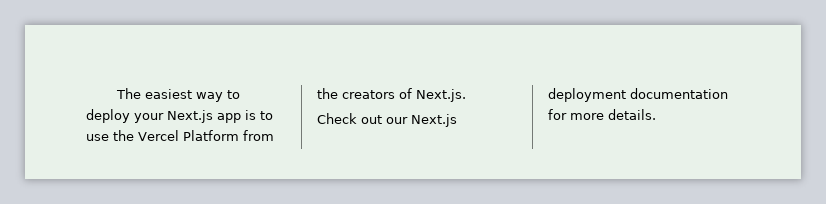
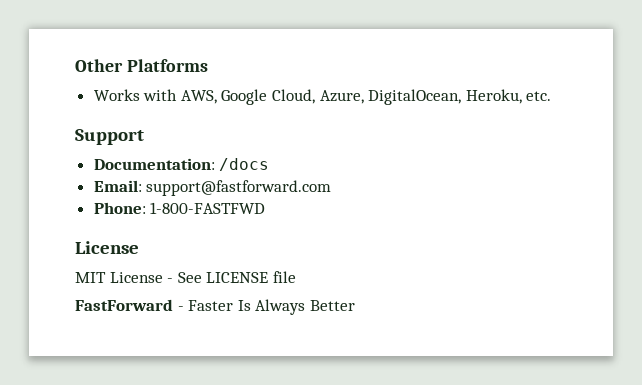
[116,88,241,102] [86,109,273,123] [86,130,274,141] [317,88,466,102] [317,113,457,127] [548,88,728,102] [548,109,656,120] The easiest way to deploy your Next.js app is to use the Vercel Platform from the creators of Next.js. // Check out our Next.js deployment documentation for more details. -> [75,59,208,72] [93,89,552,105] [75,129,144,145] [93,158,270,171] [93,180,332,196] [93,202,266,214] [75,241,139,254] [75,271,296,283] [75,299,355,315] Other Platforms // Works with AWS, Google Cloud, Azure, DigitalOcean, Heroku, etc. // Support // Documentation: /docs // Email: support@fastforward.com // Phone: 1-800-FASTFWD // License // MIT License - See LICENSE file // FastForward - Faster Is Always Better

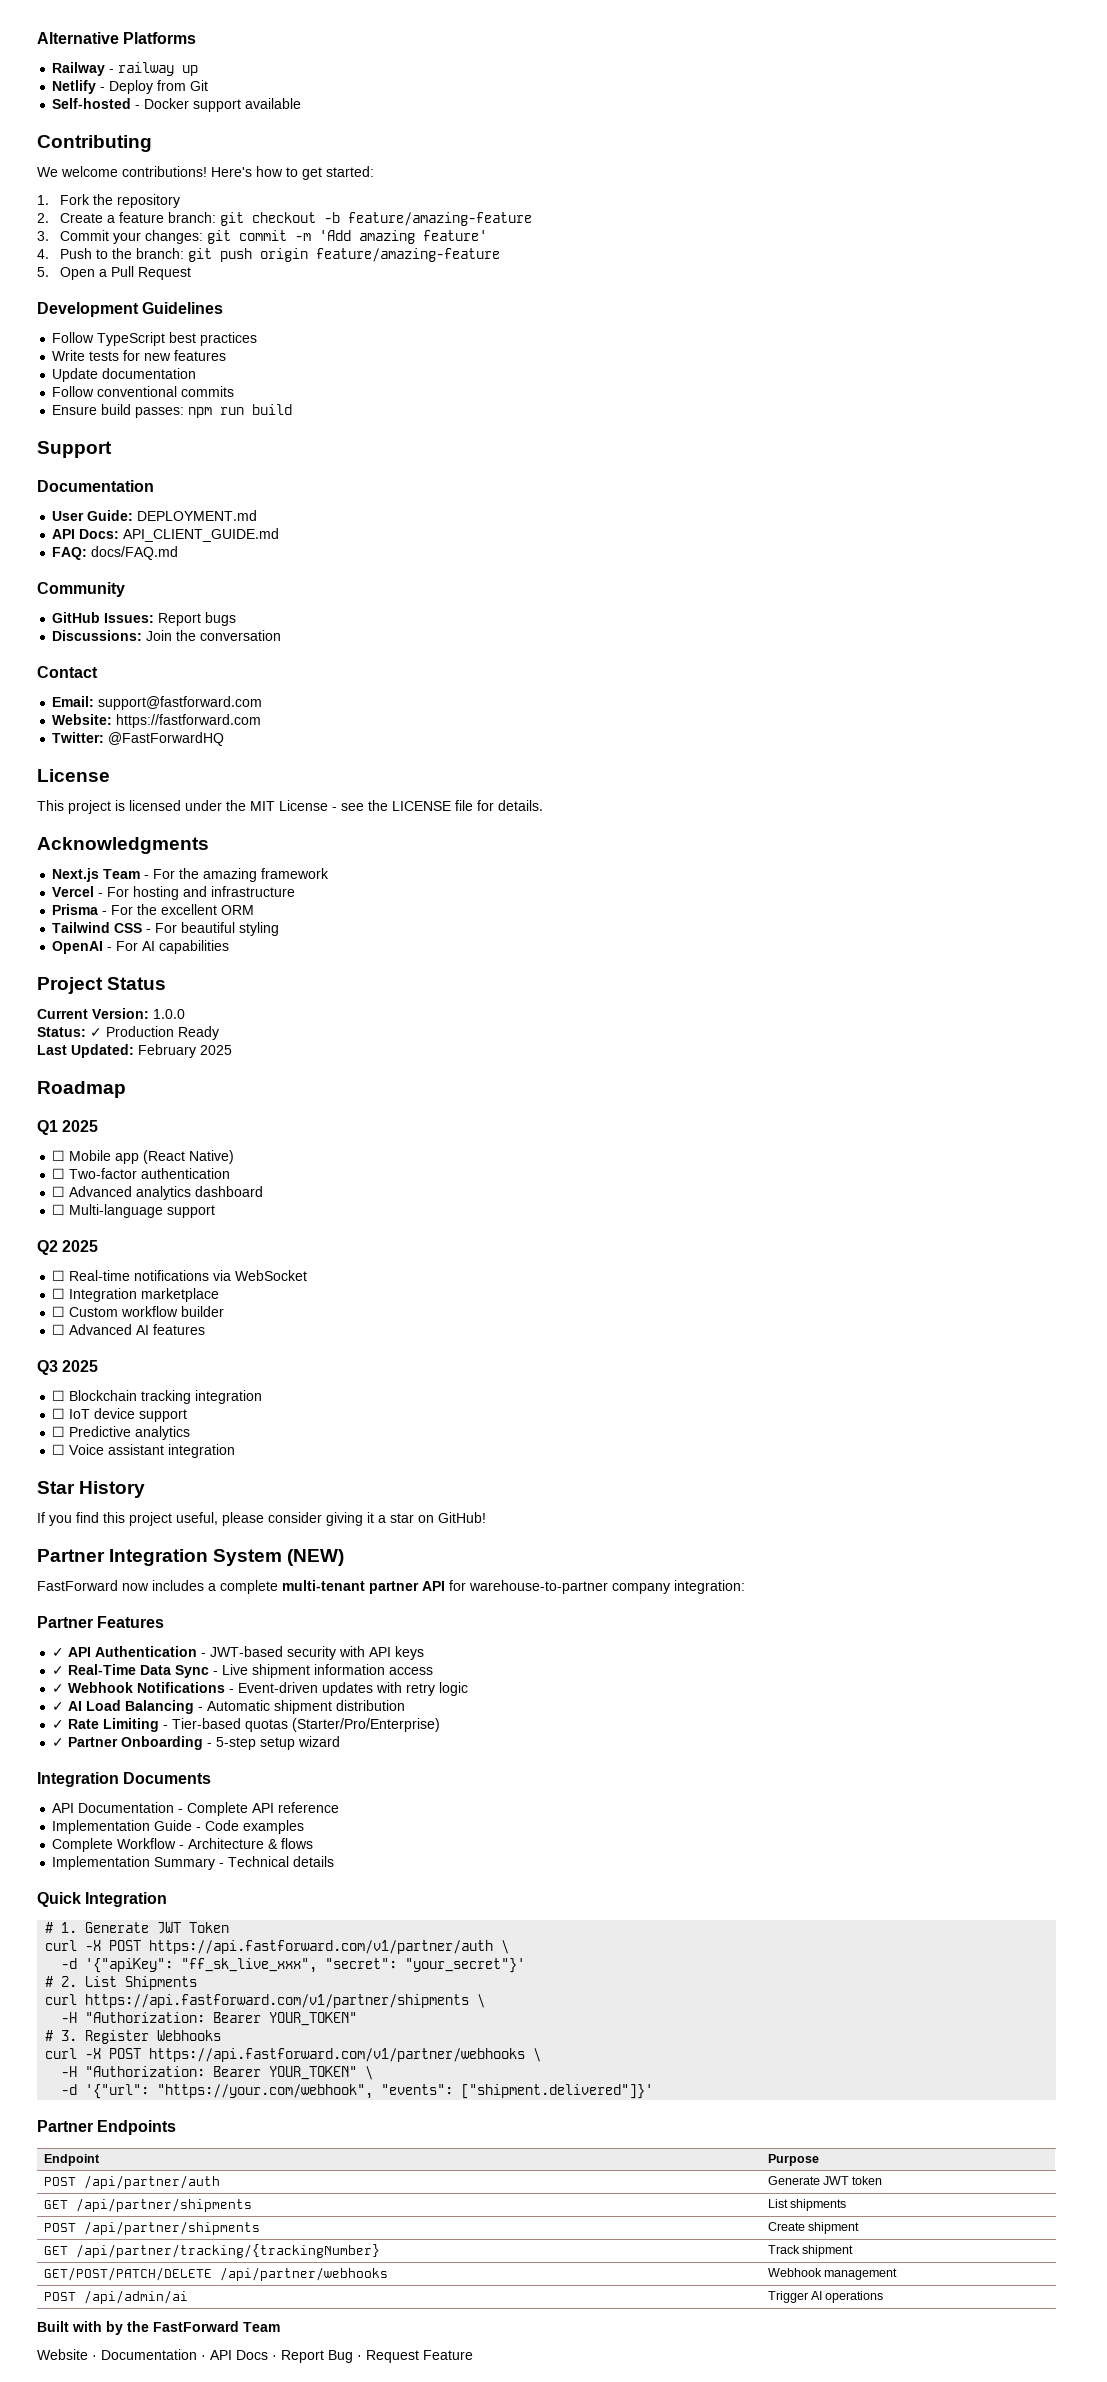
[75,59,123,72] Other -> [37,32,119,44] Alternative
[93,89,552,105] [75,129,144,145] [93,158,270,171] [93,180,332,196] [93,202,266,214] [75,241,139,254] Works with AWS, Google Cloud, Azure, DigitalOcean, Heroku, etc. // Support // Documentation: /docs // Email: support@fastforward.com // Phone: 1-800-FASTFWD // License // -> [52,62,199,76] [52,80,209,94] [52,98,302,112] [37,135,152,152] [37,166,374,180] [37,194,181,208] [37,212,533,226] [37,230,488,244] [37,248,501,262] [37,266,192,280] [37,302,224,317] [52,332,258,346] [52,350,227,361] [52,368,197,382] [52,386,235,397] [52,404,293,418] [37,441,112,458] [37,480,154,492] [52,510,258,521] [52,528,280,542] [52,546,179,560] [37,582,125,597] [52,612,237,626] [52,630,282,641] [37,666,98,678] [52,696,263,710] [52,714,262,728] [52,732,225,746] [37,769,110,782] [37,800,246,814] Railway - railway up // Netlify - Deploy from Git // Self-hosted - Docker support available // Contributing // We welcome contributions! Here's how to get started: // 1. Fork the repository // 2. Create a feature branch: git checkout -b feature/amazing-feature // 3. Commit your changes: git commit -m 'Add amazing feature' // 4. Push to the branch: git push origin feature/amazing-feature // 5. Open a Pull Request // Development Guidelines // Follow TypeScript best practices // Write tests for new features // Update documentation // Follow conventional commits // Ensure build passes: npm run build // Support // Documentation // User Guide: DEPLOYMENT.md // API Docs: API_CLIENT_GUIDE.md // FAQ: docs/FAQ.md // Community // GitHub Issues: Report bugs // Discussions: Join the conversation // Contact // Email: support@fastforward.com // Website: https://fastforward.com // Twitter: @FastForwardHQ // License // This project is licensed under the
[177,272,202,283] See -> [341,800,388,811] see the
[75,299,355,315] // FastForward - Faster Is Always Better -> [477,800,543,811] [37,837,209,854] [52,868,330,882] [52,886,296,900] [52,904,255,915] [52,922,280,936] [52,940,230,954] [37,977,167,994] [37,1008,185,1019] [37,1026,219,1040] [37,1044,232,1058] [37,1081,126,1098] [37,1120,99,1135] [52,1150,235,1164] [52,1168,231,1179] [52,1186,264,1200] [52,1204,216,1218] [37,1240,99,1255] [52,1270,308,1281] [52,1288,220,1302] [52,1306,225,1317] [52,1324,206,1335] [37,1360,99,1375] [52,1390,263,1404] [52,1408,188,1422] [52,1426,191,1440] [52,1444,236,1458] [37,1481,146,1498] [37,1512,486,1526] [37,1549,345,1566] [37,1580,745,1594] [37,1616,165,1628] [52,1646,425,1660] [52,1664,434,1678] [52,1682,469,1696] [52,1700,406,1714] [52,1718,441,1732] [52,1736,341,1750] [37,1772,212,1787] [52,1802,340,1816] [52,1820,305,1834] [52,1838,314,1852] [52,1856,335,1870] [37,1892,168,1907] [45,1922,230,1934] [45,1940,510,1954] [61,1958,526,1973] [45,1976,198,1990] [45,1994,486,2008] [61,2012,358,2026] [45,2030,222,2044] [45,2048,542,2062] [61,2066,374,2080] [61,2084,654,2099] [37,2120,177,2135] [43,2154,100,2166] [767,2154,819,2166] [43,2175,220,2189] [767,2176,883,2185] [43,2198,252,2212] [767,2199,847,2211] [43,2221,260,2235] [767,2222,860,2234] [43,2244,380,2258] [767,2245,854,2257] [43,2267,388,2281] [767,2268,898,2280] [43,2290,188,2304] [767,2291,884,2303] [37,2321,280,2335] [37,2349,473,2363] for details. // Acknowledgments // Next.js Team - For the amazing framework // Vercel - For hosting and infrastructure // Prisma - For the excellent ORM // Tailwind CSS - For beautiful styling // OpenAI - For AI capabilities // Project Status // Current Version: 1.0.0 // Status: ✓ Production Ready // Last Updated: February 2025 // Roadmap // Q1 2025 // ☐ Mobile app (React Native) // ☐ Two-factor authentication // ☐ Advanced analytics dashboard // ☐ Multi-language support // Q2 2025 // ☐ Real-time notifications via WebSocket // ☐ Integration marketplace // ☐ Custom workflow builder // ☐ Advanced AI features // Q3 2025 // ☐ Blockchain tracking integration // ☐ IoT device support // ☐ Predictive analytics // ☐ Voice assistant integration // Star History // If you find this project useful, please consider giving it a star on GitHub! // Partner Integration System (NEW) // FastForward now includes a complete multi-tenant partner API for warehouse-to-partner company integration: // Partner Features // ✓ API Authentication - JWT-based security with API keys // ✓ Real-Time Data Sync - Live shipment information access // ✓ Webhook Notifications - Event-driven updates with retry logic // ✓ AI Load Balancing - Automatic shipment distribution // ✓ Rate Limiting - Tier-based quotas (Starter/Pro/Enterprise) // ✓ Partner Onboarding - 5-step setup wizard // Integration Documents // API Documentation - Complete API reference // Implementation Guide - Code examples // Complete Workflow - Architecture & flows // Implementation Summary - Technical details // Quick Integration // # 1. Generate JWT Token // curl -X POST https://api.fastforward.com/v1/partner/auth \ // -d '{"apiKey": "ff_sk_live_xxx", "secret": "your_secret"}' // # 2. List Shipments // curl https://api.fastforward.com/v1/partner/shipments \ // -H "Authorization: Bearer YOUR_TOKEN" // # 3. Register Webhooks // curl -X POST https://api.fastforward.com/v1/partner/webhooks \ // -H "Authorization: Bearer YOUR_TOKEN" \ // -d '{"url": "https://your.com/webhook", "events": ["shipment.delivered"]}' // Partner Endpoints // Endpoint | Purpose // POST /api/partner/auth | Generate JWT token // GET /api/partner/shipments | List shipments // POST /api/partner/shipments | Create shipment // GET /api/partner/tracking/{trackingNumber} | Track shipment // GET/POST/PATCH/DELETE /api/partner/webhooks | Webhook management // POST /api/admin/ai | Trigger AI operations // Built with by the FastForward Team // Website · Documentation · API Docs · Report Bug · Request Feature

